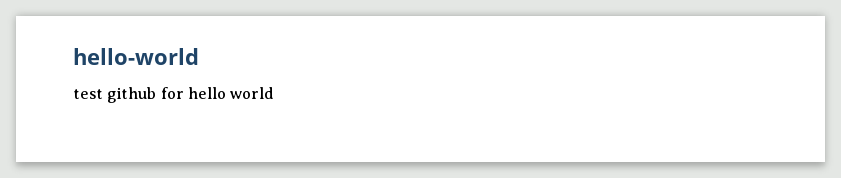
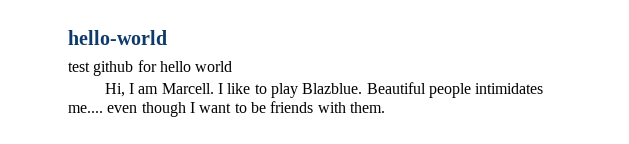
(275, 93) none -> [104,82,544,98] [68,101,385,117] // Hi, I am Marcell. I like to play Blazblue. Beautiful people intimidates me.... even though I want to be friends with them.

